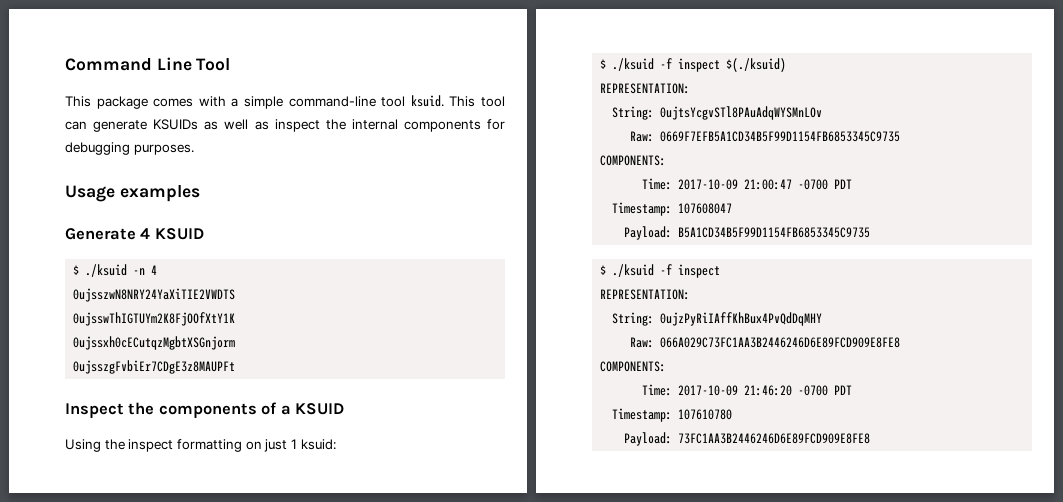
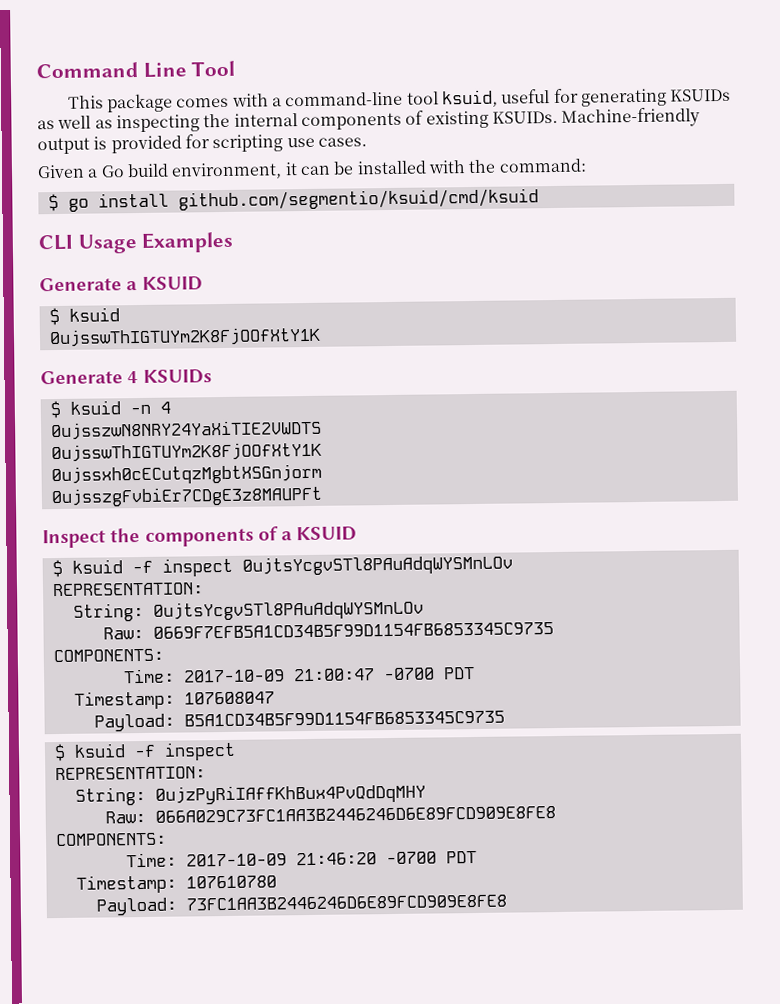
[243,96,283,109] simple -> (283, 102) none
[410,95,506,107] [65,120,148,132] ksuid. This tool can generate -> [441,88,667,108] ksuid, useful for generating
[274,119,320,132] inspect -> [115,114,200,133] inspecting
[487,119,506,130] [65,142,194,155] [65,185,200,202] for debugging purposes. // Usage examples -> [405,107,701,129] [37,134,367,155] [37,158,587,180] [47,188,539,212] [38,231,234,254] [39,276,203,292] [48,307,120,326] [48,326,321,348] of existing KSUIDs. Machine-friendly output is provided for scripting use cases. // Given a Go build environment, it can be installed with the command: // $ go install github.com/segmentio/ksuid/cmd/ksuid // CLI Usage Examples // Generate a KSUID // $ ksuid // 0ujsswThIGTUYm2K8FjOOfXtY1K
[154,228,204,240] [73,264,128,277] KSUID // $ ./ksuid -> [142,369,212,384] [49,400,121,419] KSUIDs // $ ksuid
[65,439,336,452] [600,58,787,72] // Using the inspect formatting on just 1 ksuid: // $ ./ksuid -f inspect $(./ksuid) -> [51,554,513,578] // $ ksuid -f inspect 0ujtsYcgvSTl8PAuAdqWYSMnLOv
[612,264,655,277] ./ksuid -> [73,743,126,758] ksuid

